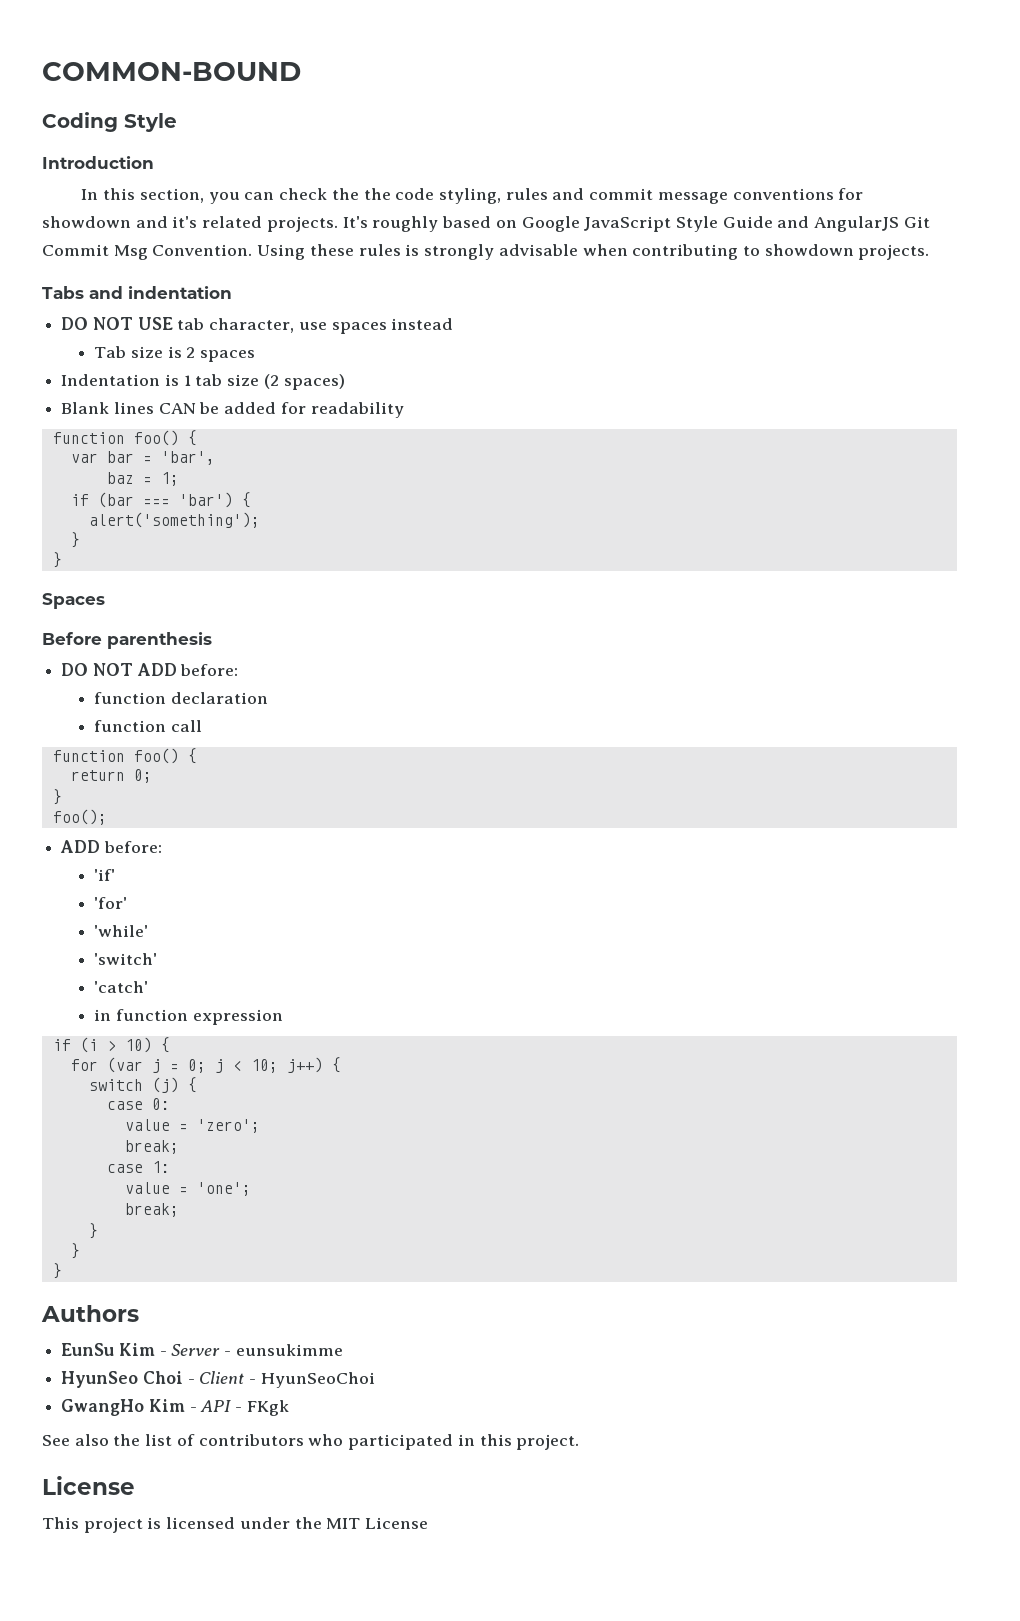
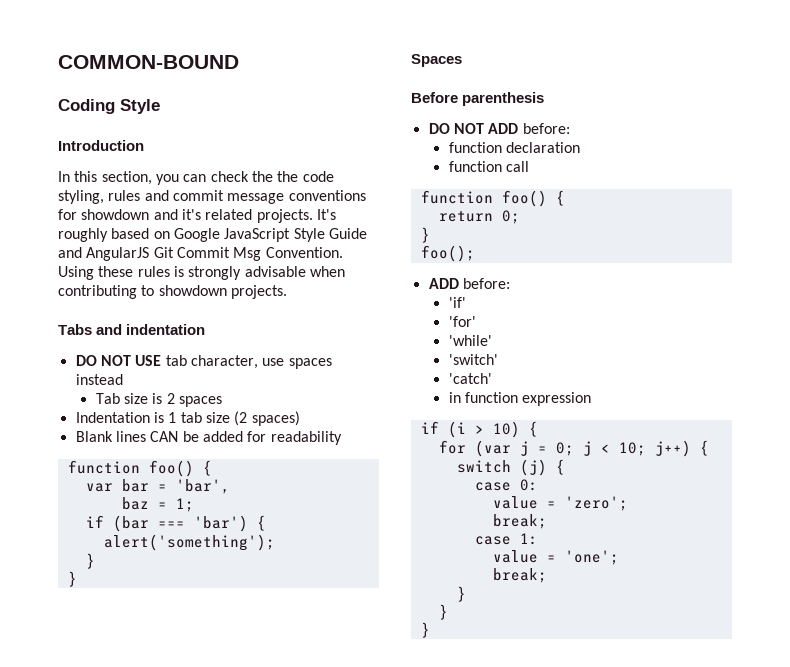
[41,1305,139,1322] [61,1343,343,1356] [61,1371,375,1388] [61,1399,289,1416] [42,1434,580,1450] [42,1476,135,1495] [42,1517,429,1533] // Authors // EunSu Kim - Server - eunsukimme // HyunSeo Choi - Client - HyunSeoChoi // GwangHo Kim - API - FKgk // See also the list of contributors who participated in this project. // License // This project is licensed under the MIT License -> (430, 630) none

